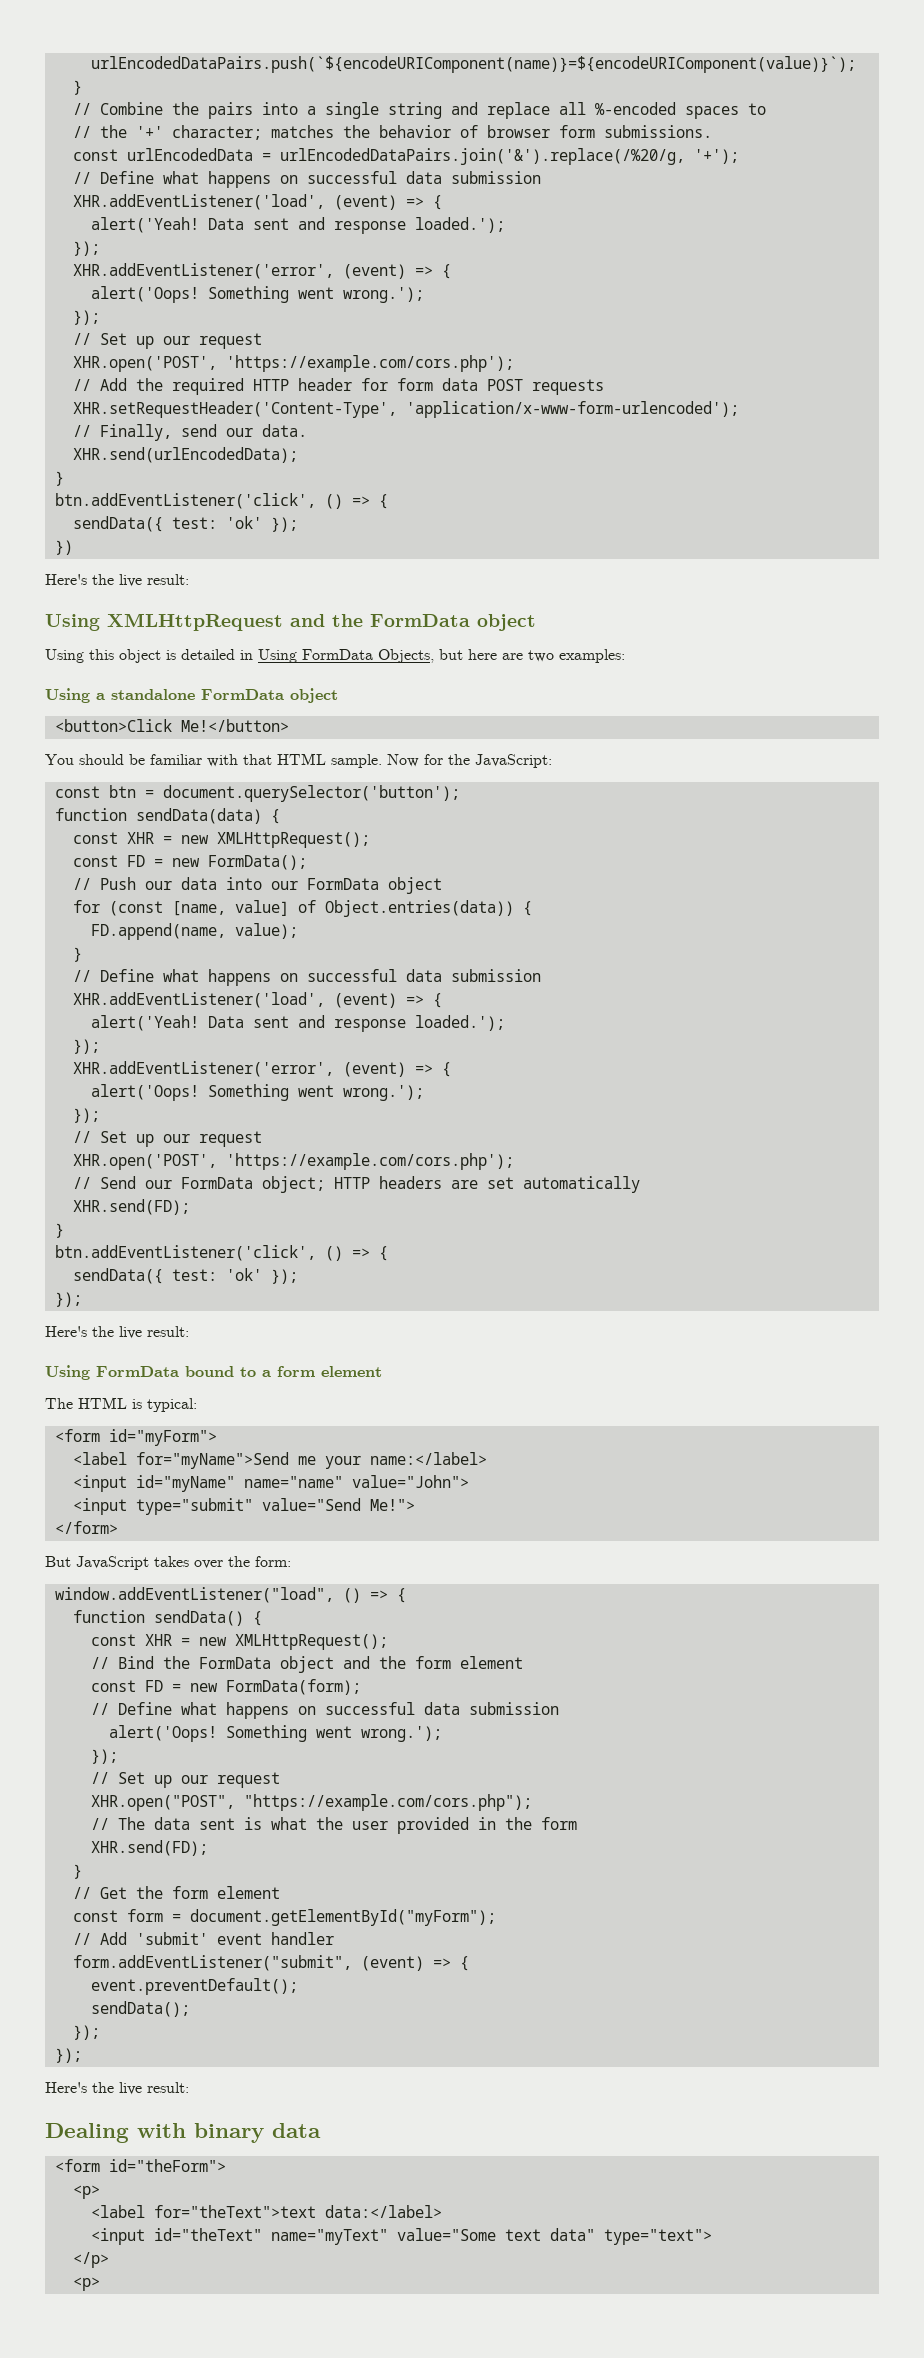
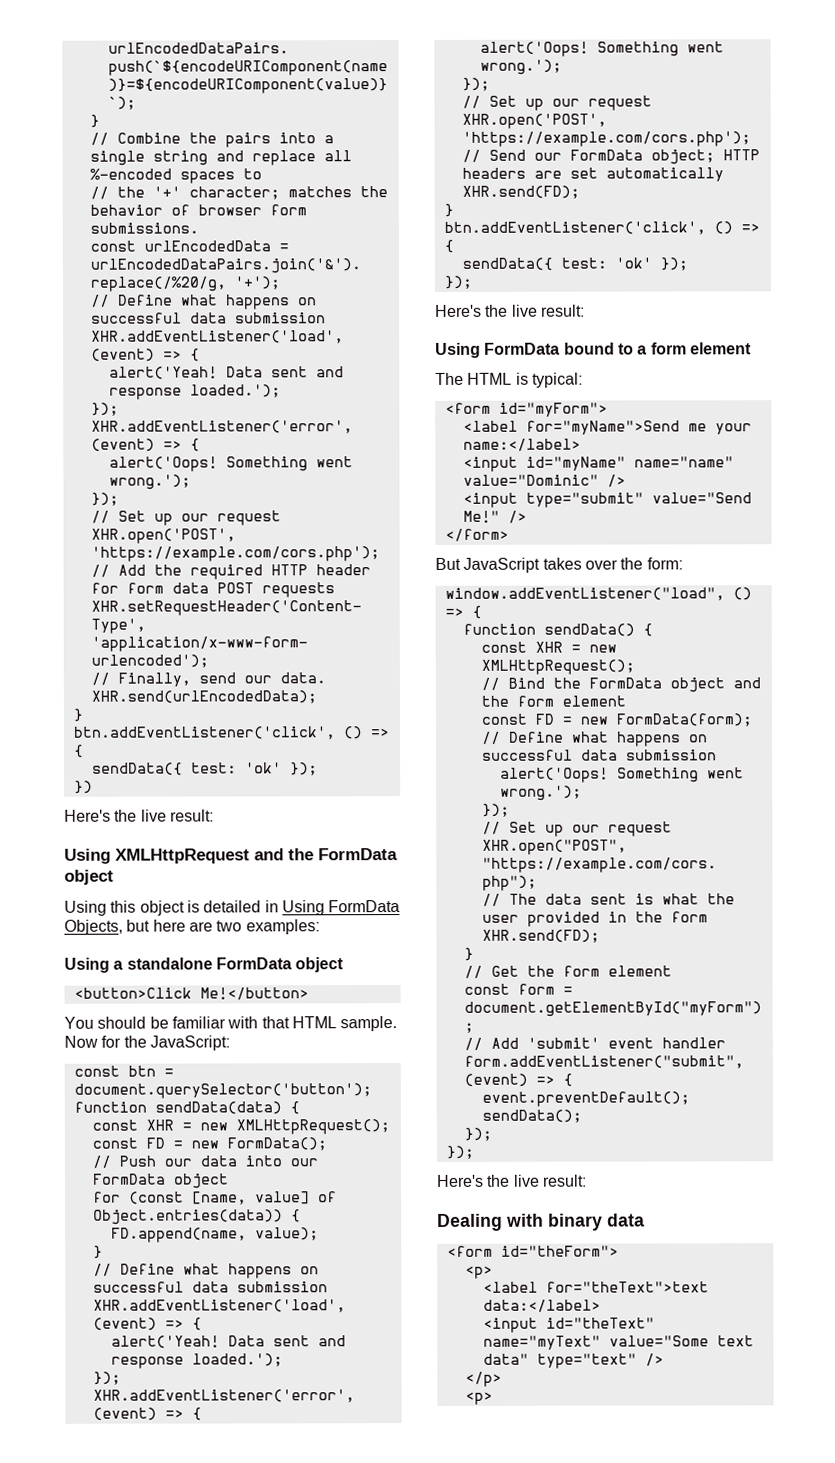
[351,1475,469,1488] value="John"> -> [462,474,626,488] value="Dominic" />
[369,1499,415,1511] Me!"> -> [462,510,527,524] Me!" />
[603,2229,712,2245] type="text"> -> [536,1353,664,1369] type="text" />

